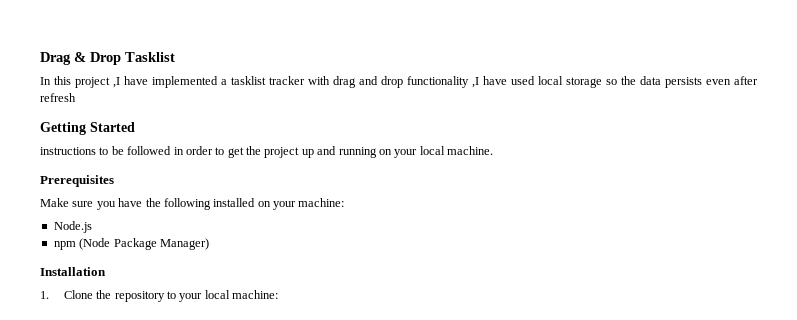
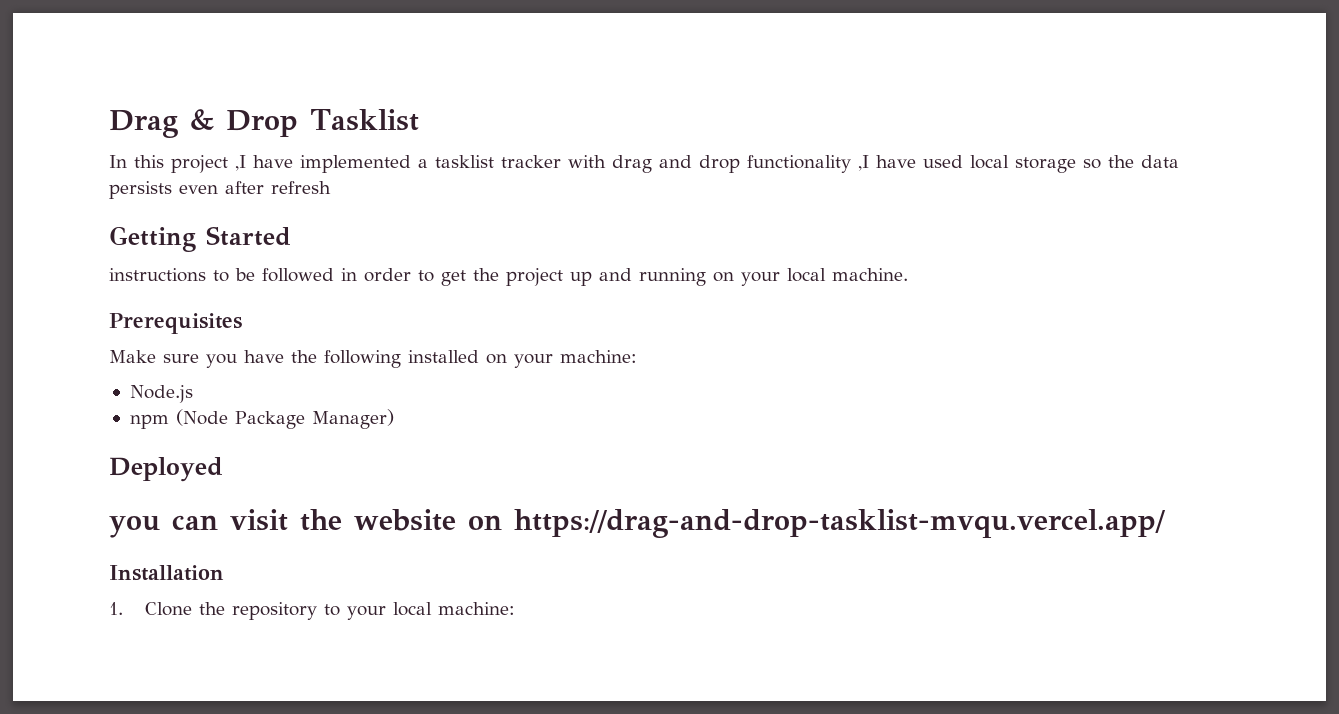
(209, 244) none -> [109,457,223,482] [109,509,1166,538] // Deployed // you can visit the website on https://drag-and-drop-tasklist-mvqu.vercel.app/

